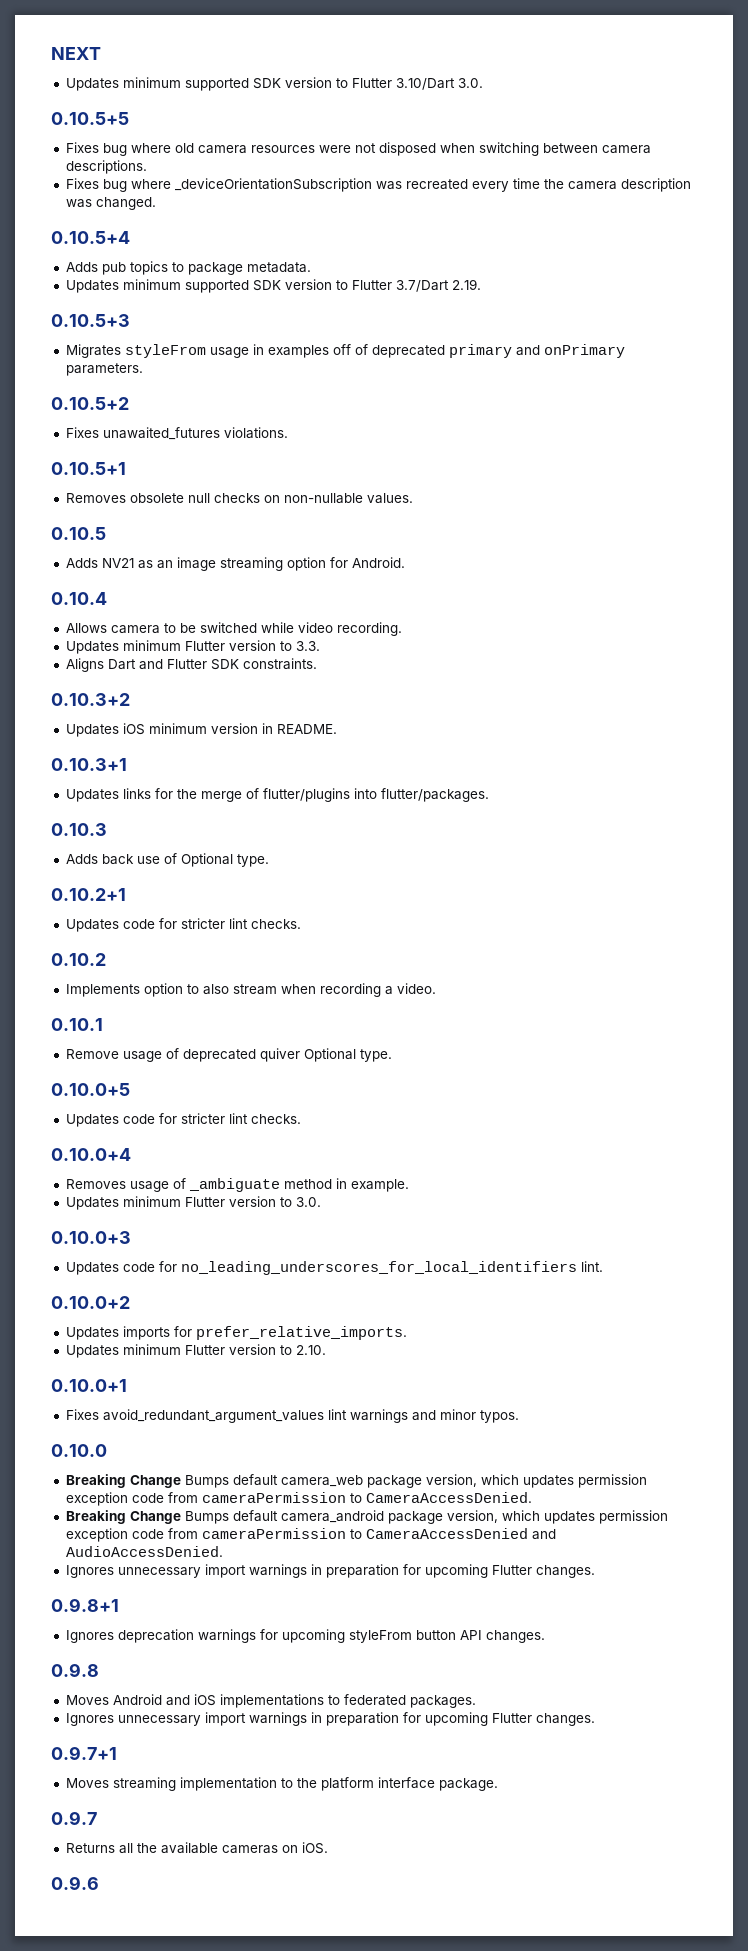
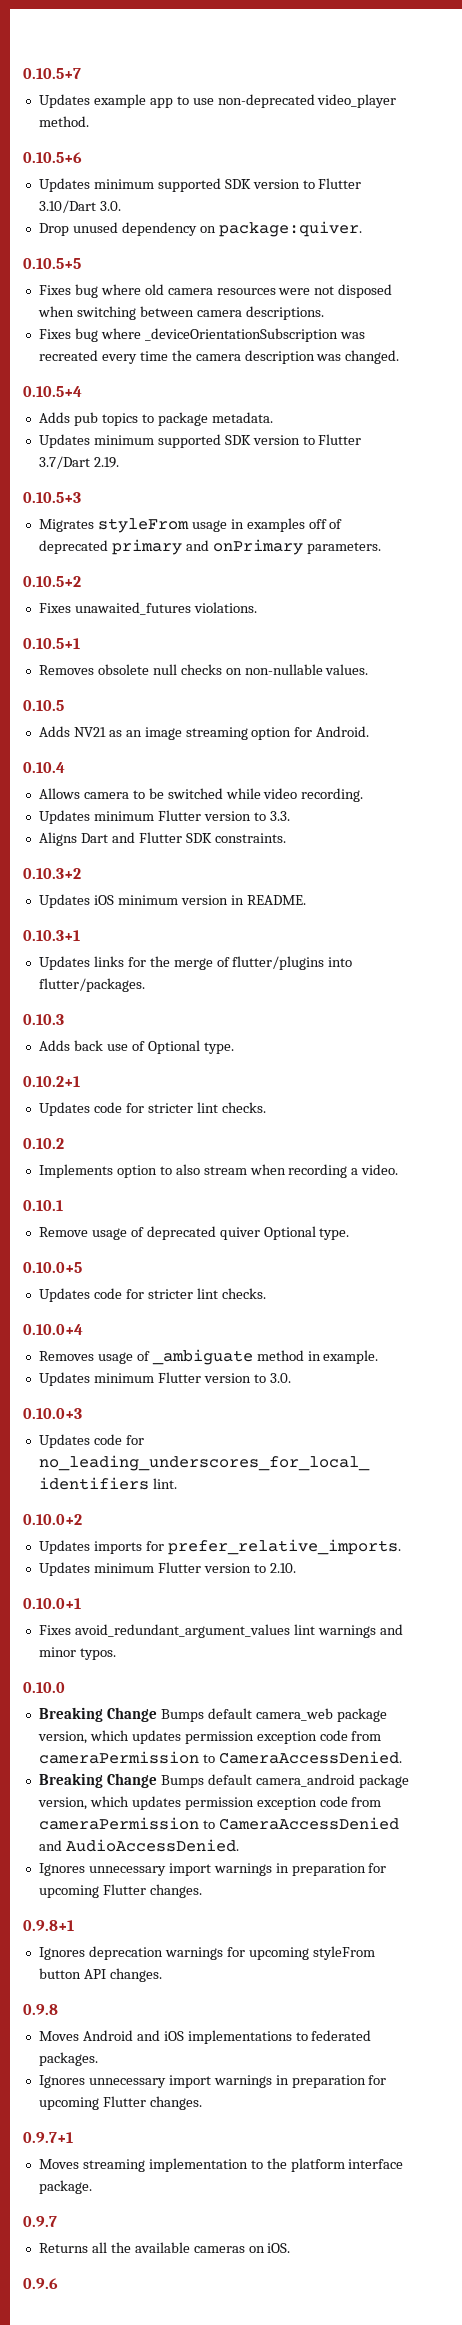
[51,47,101,60] NEXT -> [23,68,81,79] [38,94,397,108] [38,116,89,127] [23,152,82,163] 0.10.5+7 // Updates example app to use non-deprecated video_player method. // 0.10.5+6
(483, 83) none -> [38,221,362,237] // Drop unused dependency on package:quiver.

